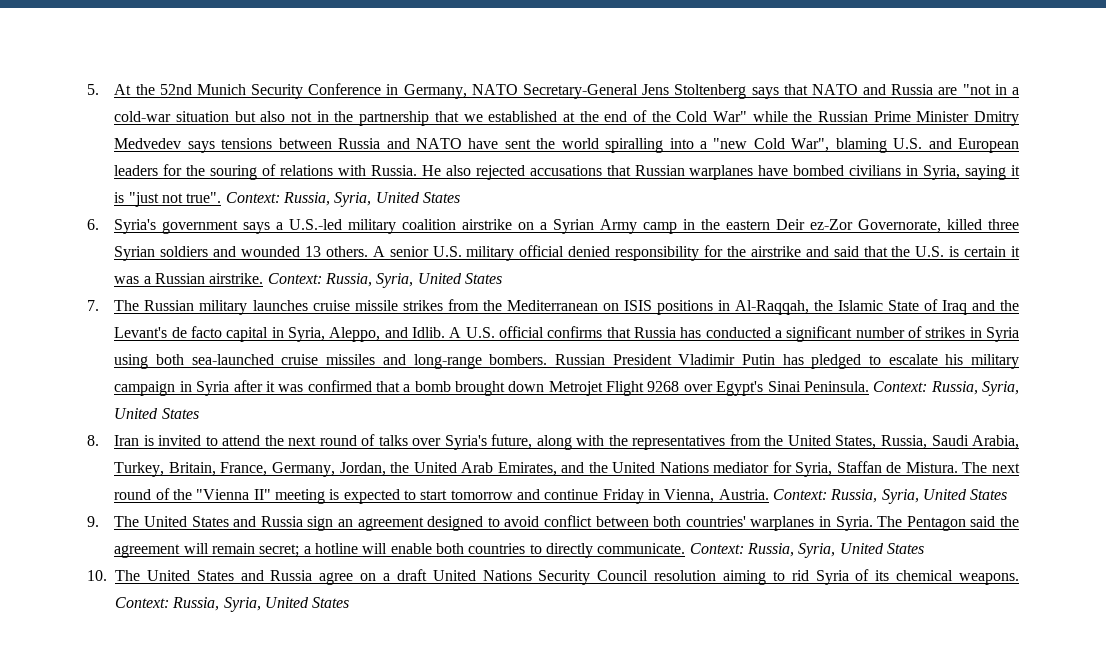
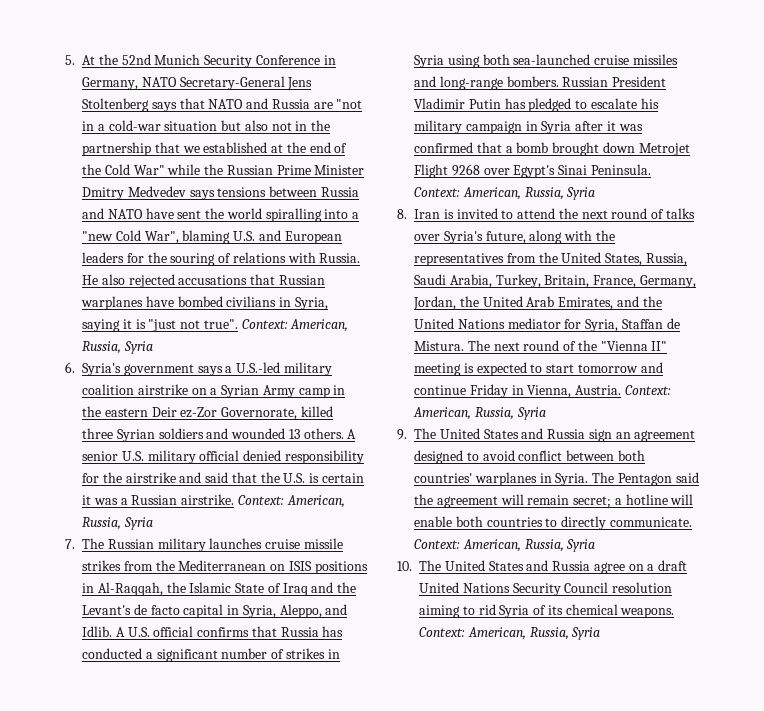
[283,192,460,207] Russia, Syria, United States -> [290,319,349,332] [82,341,153,354] American, Russia, Syria
[325,273,502,288] Russia, Syria, United States -> [286,495,345,508] [82,517,153,530] American, Russia, Syria
[930,381,1019,396] [114,408,199,419] Russia, Syria, United States -> [462,187,596,200] American, Russia, Syria
[830,489,1008,504] Russia, Syria, United States -> [413,407,546,420] American, Russia, Syria
[746,543,924,558] Russia, Syria, United States -> [462,539,596,552] American, Russia, Syria
[172,597,350,612] Russia, Syria, United States -> [467,627,601,640] American, Russia, Syria

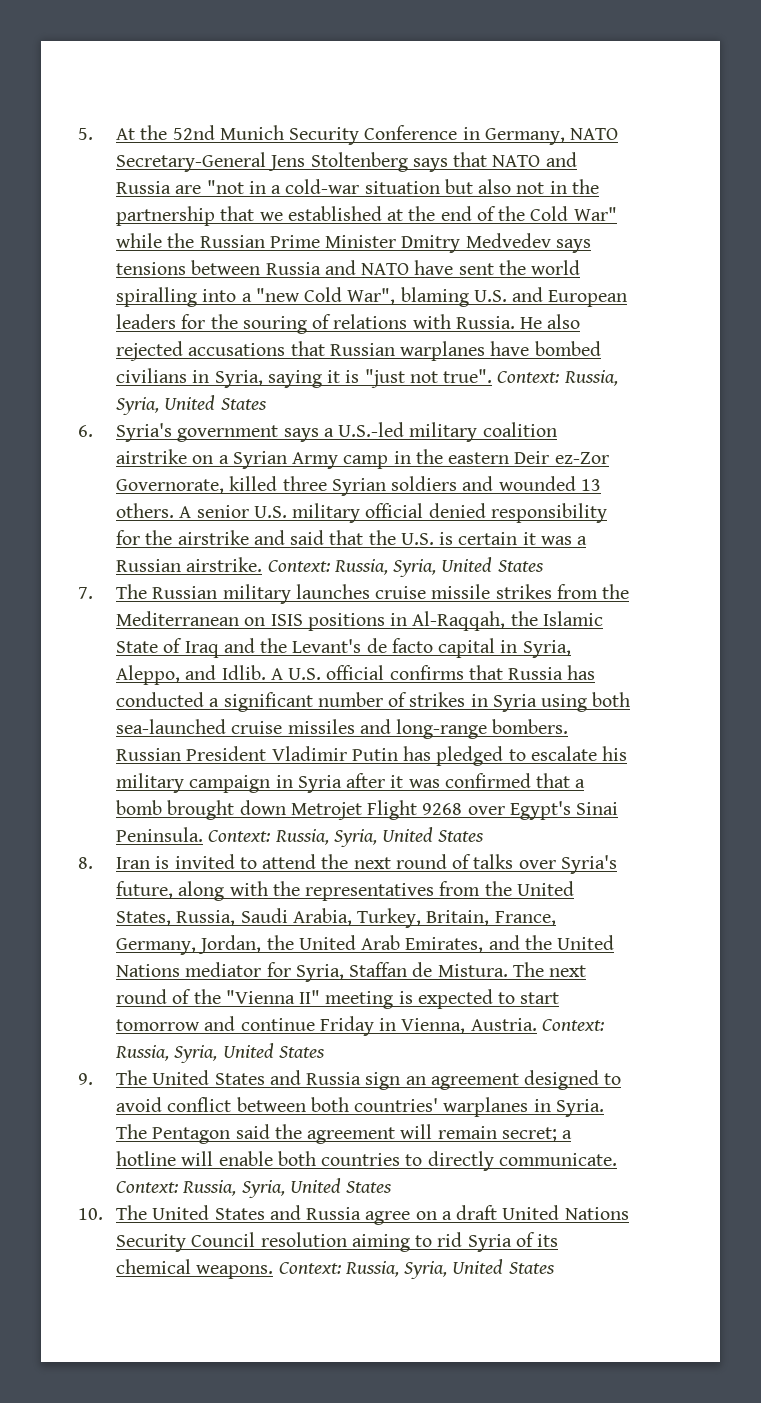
[290,319,349,332] [82,341,153,354] American, Russia, Syria -> [563,370,618,386] [116,395,267,415] Russia, Syria, United States
[286,495,345,508] [82,517,153,530] American, Russia, Syria -> [333,557,544,577] Russia, Syria, United States
[462,187,596,200] American, Russia, Syria -> [274,827,485,847] Russia, Syria, United States
[413,407,546,420] American, Russia, Syria -> [115,1043,325,1063] Russia, Syria, United States
[462,539,596,552] American, Russia, Syria -> [182,1178,393,1198] Russia, Syria, United States
[467,627,601,640] American, Russia, Syria -> [344,1259,555,1279] Russia, Syria, United States

